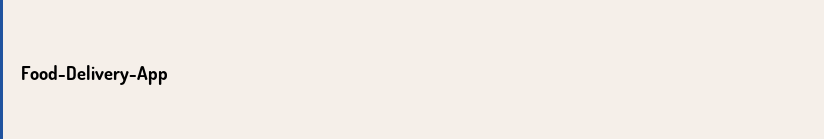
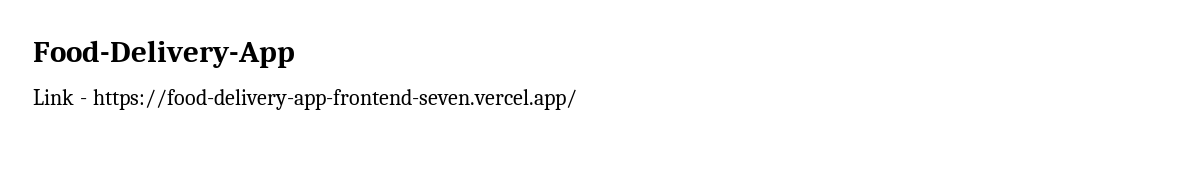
(168, 75) none -> [33,89,577,110] // Link - https://food-delivery-app-frontend-seven.vercel.app/

